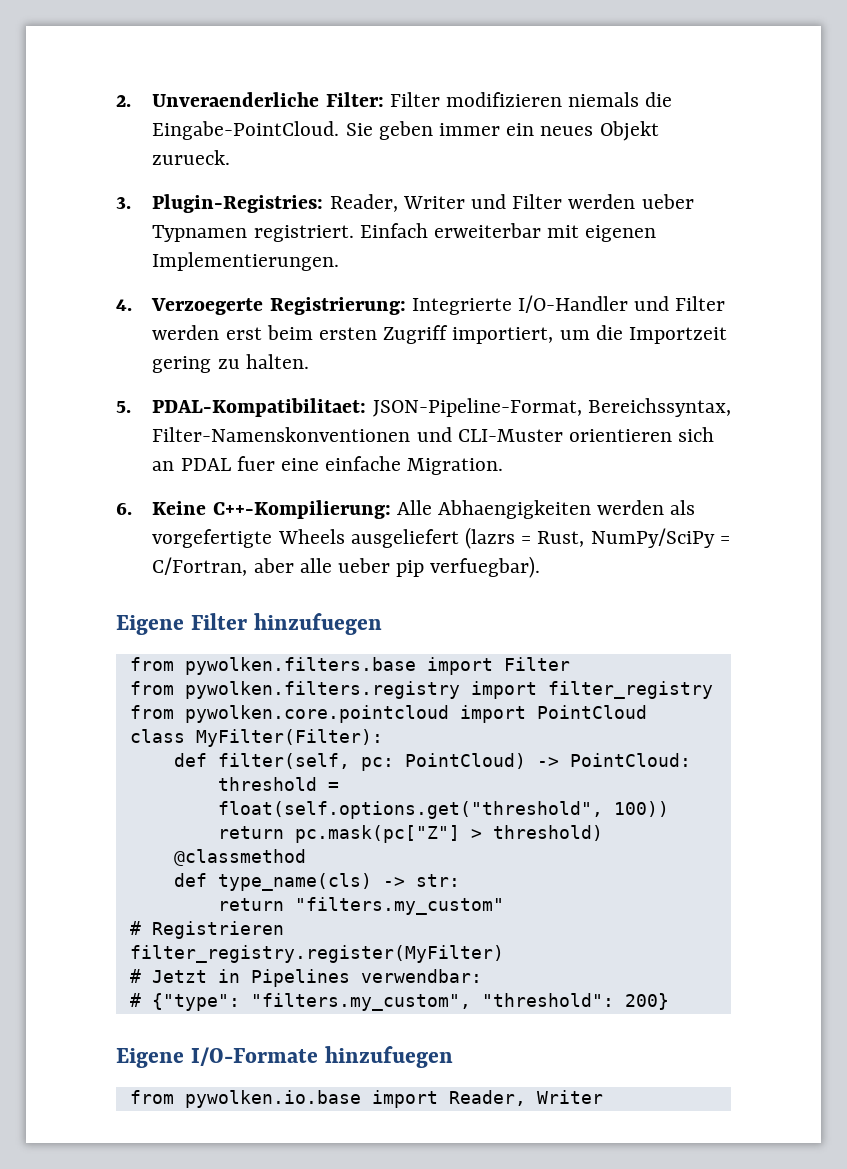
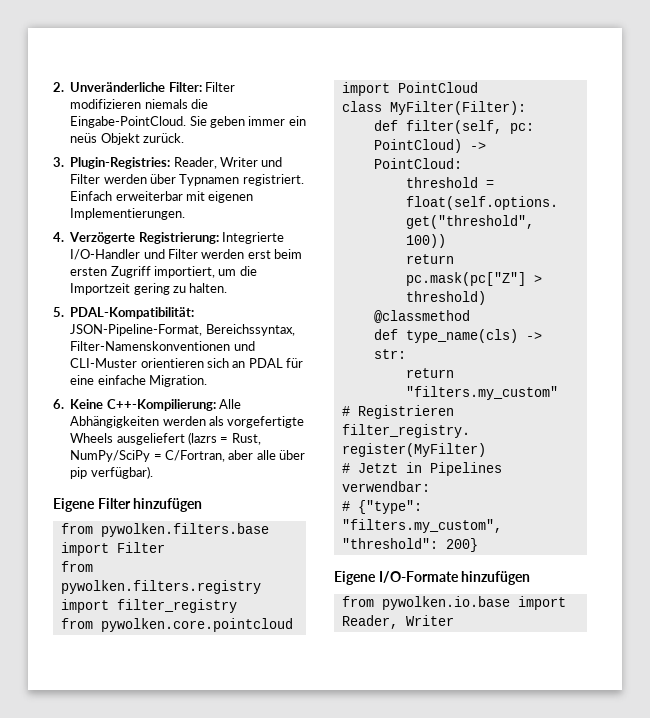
[152,92,320,107] Unveraenderliche -> [70,82,166,92] Unveränderliche
[540,121,659,141] [152,150,231,165] neues Objekt zurueck. -> [70,133,184,145] neüs Objekt zurück.
[641,194,694,209] ueber -> [150,174,176,184] über
[151,298,264,315] Verzoegerte -> [69,232,136,244] Verzögerte
[152,398,367,417] PDAL-Kompatibilitaet: -> [70,307,195,319] PDAL-Kompatibilität:
[236,456,275,471] fuer -> [286,358,304,368] für
[437,500,591,519] Abhaengigkeiten -> [70,416,160,428] Abhängigkeiten
[337,556,541,578] ueber pip verfuegbar). -> [279,450,306,460] [70,466,153,479] über pip verfügbar).
[253,613,382,635] hinzufuegen -> [133,498,203,512] hinzufügen
[324,1046,453,1068] hinzufuegen -> [461,571,531,585] hinzufügen

